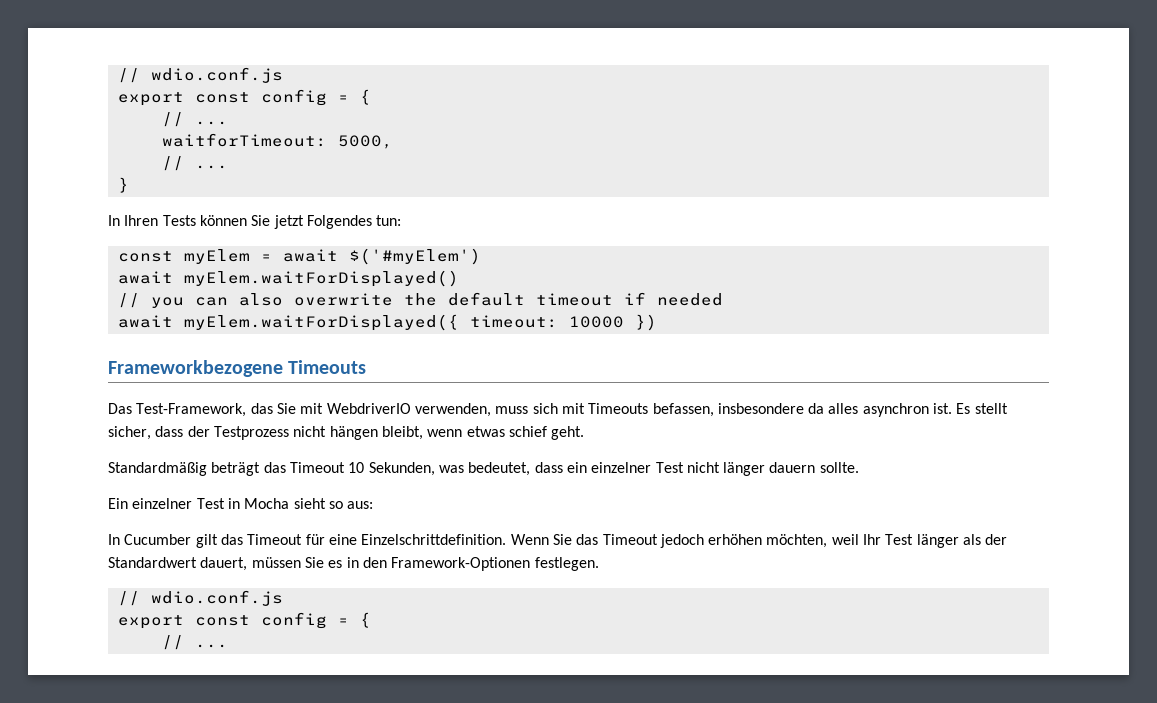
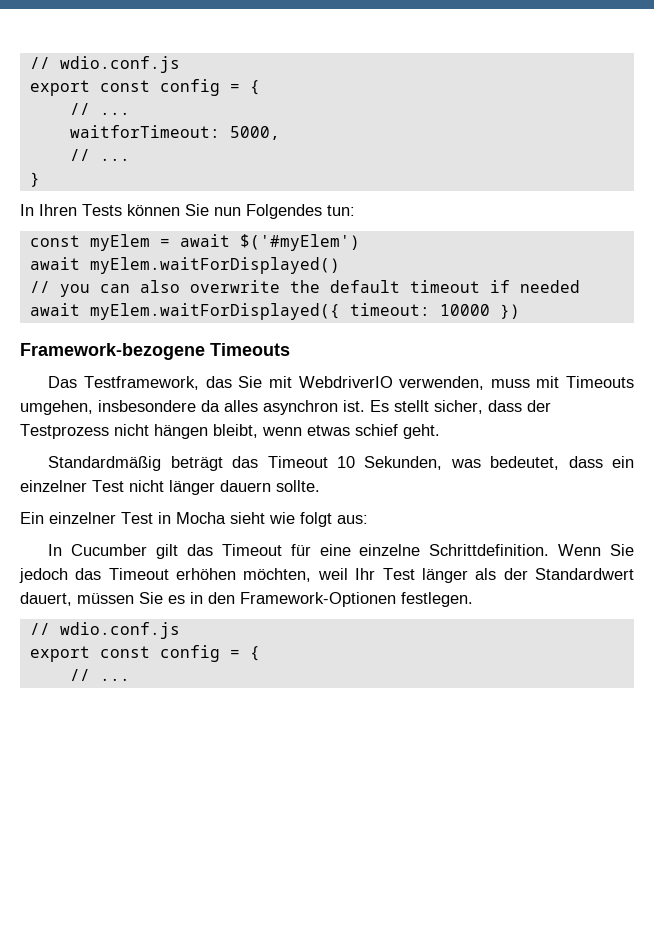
[273,215,304,229] jetzt -> [214,207,241,216] nun
[108,360,283,377] Frameworkbezogene -> [20,343,205,360] Framework-bezogene
[136,403,247,417] Test-Framework, -> [83,376,199,390] Testframework,
[532,403,558,414] sich -> (530, 383) none
[652,403,714,417] befassen, -> [20,400,93,415] umgehen,
[328,501,343,509] so -> [269,512,332,527] wie folgt
[361,534,507,545] Einzelschrittdefinition. -> [359,544,550,556] einzelne Schrittdefinition.
[576,534,704,548] das Timeout jedoch -> [19,568,169,583] jedoch das Timeout

